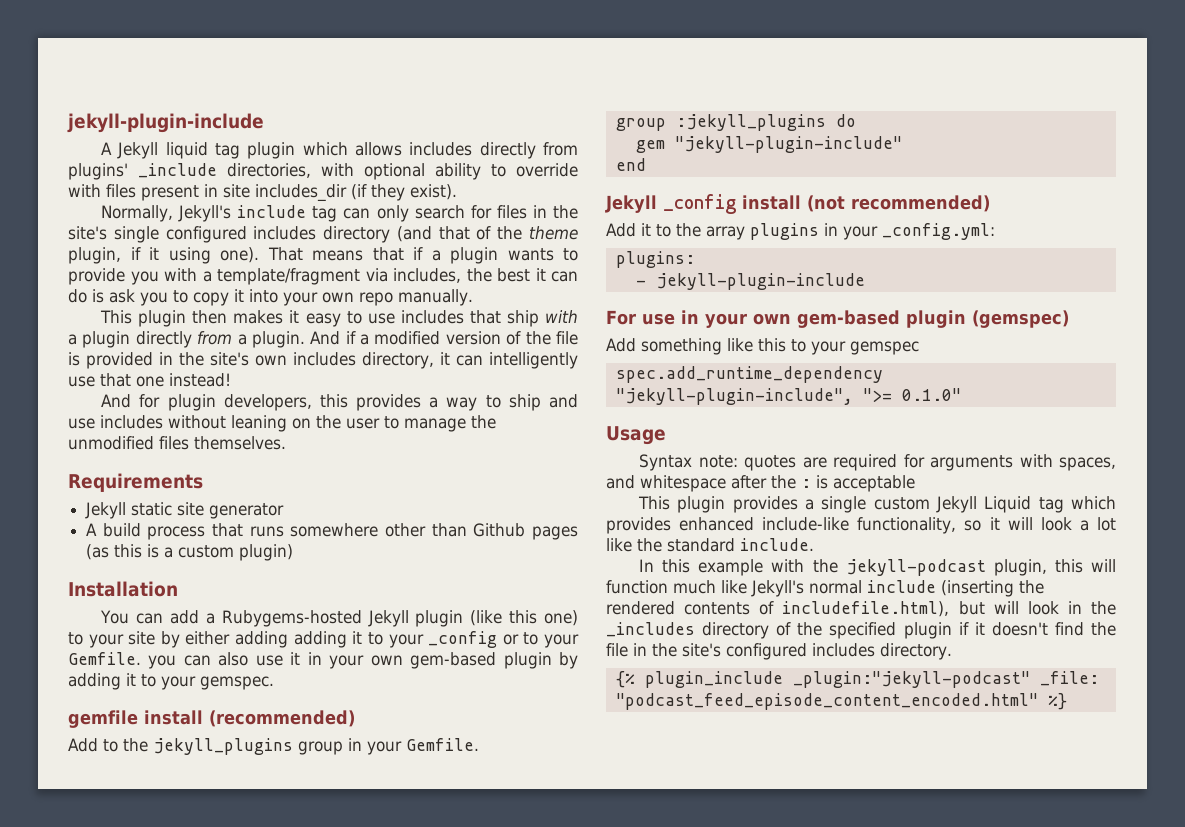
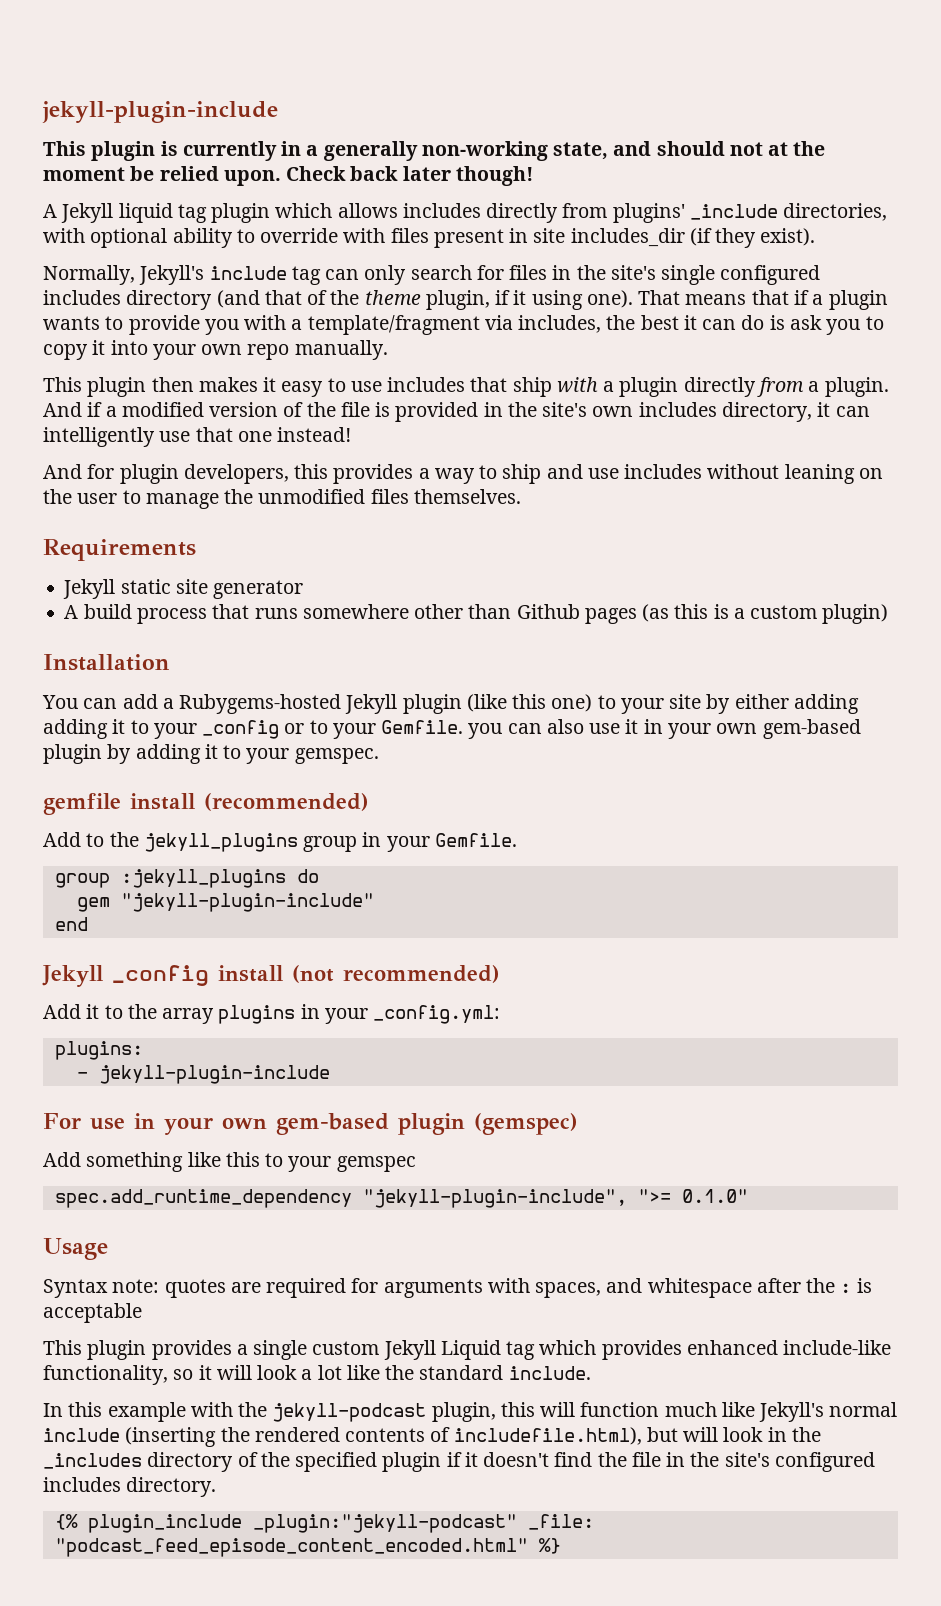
[67,113,264,133] jekyll-plugin-include -> [42,101,278,123] [43,141,826,161] [43,166,533,186] jekyll-plugin-include // This plugin is currently in a generally non-working state, and should not at the moment be relied upon. Check back later though!

